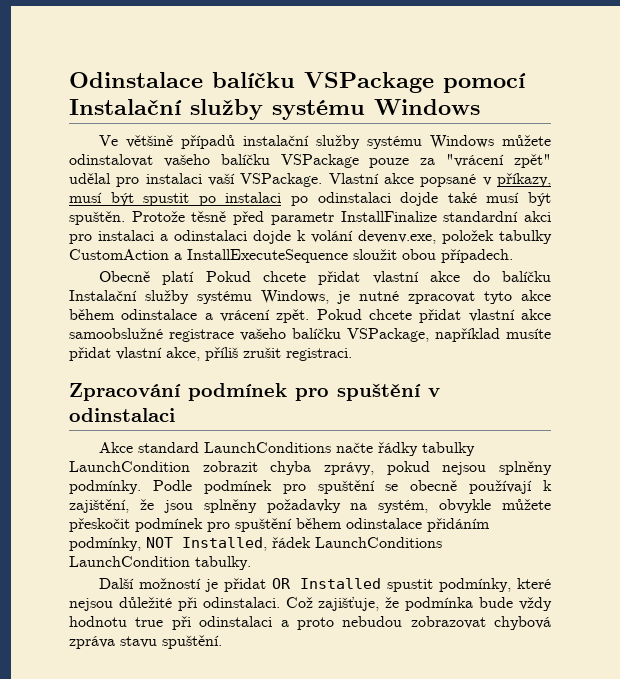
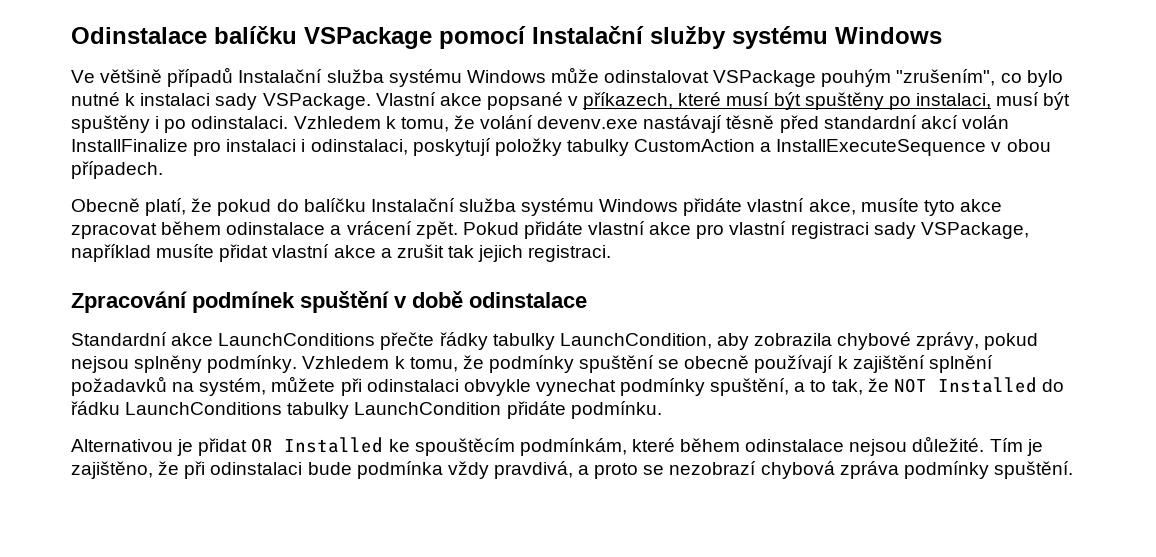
[242,135,551,149] [69,154,551,168] [69,173,236,187] instalační služby systému Windows můžete odinstalovat vašeho balíčku VSPackage pouze za "vrácení zpět" udělal pro instalaci vaší -> [238,67,1063,87] [71,92,258,110] Instalační služba systému Windows může odinstalovat VSPackage pouhým "zrušením", co bylo nutné k instalaci sady
[496,173,551,187] [69,192,551,206] [69,211,551,225] [69,230,494,244] příkazy, musí být spustit po instalaci po odinstalaci dojde také musí být spuštěn. Protože těsně před parametr InstallFinalize standardní akci pro instalaci a odinstalaci dojde k volání devenv.exe, položek -> [583,92,1071,110] [71,115,1009,133] [71,138,562,156] příkazech, které musí být spuštěny po instalaci, musí být spuštěny i po odinstalaci. Vzhledem k tomu, že volání devenv.exe nastávají těsně před standardní akcí volán InstallFinalize pro instalaci i odinstalaci, poskytují položky
[353,249,397,260] sloužit -> [991,142,1002,152] v
[162,271,551,285] [69,290,475,304] platí Pokud chcete přidat vlastní akce do balíčku Instalační služby systému Windows, je nutné zpracovat -> [145,198,919,216] platí, že pokud do balíčku Instalační služba systému Windows přidáte vlastní akce, musíte
(551, 295) none -> [71,223,157,239] zpracovat
[369,309,551,323] [69,328,341,342] chcete přidat vlastní akce samoobslužné registrace vašeho balíčku -> [523,221,916,239] přidáte vlastní akce pro vlastní registraci sady
[166,347,281,361] akce, příliš zrušit -> [333,244,524,262] akce a zrušit tak jejich
[295,388,329,401] pro -> (295, 302) none
[69,408,175,422] [98,442,475,456] [69,461,312,475] odinstalaci // Akce standard LaunchConditions načte řádky tabulky LaunchCondition zobrazit chyba -> [412,291,587,308] [71,332,912,350] době odinstalace // Standardní akce LaunchConditions přečte řádky tabulky LaunchCondition, aby zobrazila chybové
[152,480,306,494] Podle podmínek pro -> [302,355,574,373] Vzhledem k tomu, že podmínky
[69,499,551,513] [69,518,490,532] [69,537,442,551] [69,556,251,570] [98,578,551,592] [69,597,553,611] [69,616,486,630] zajištění, že jsou splněny požadavky na systém, obvykle můžete přeskočit podmínek pro spuštění během odinstalace přidáním podmínky, NOT Installed, řádek LaunchConditions LaunchCondition tabulky. // Další možností je přidat OR Installed spustit podmínky, které nejsou důležité při odinstalaci. Což zajišťuje, že podmínka bude vždy hodnotu true při odinstalaci a proto nebudou zobrazovat -> [852,355,993,373] [71,376,1064,396] [71,401,662,419] [71,436,1043,456] [71,461,757,479] zajištění splnění požadavků na systém, můžete při odinstalaci obvykle vynechat podmínky spuštění, a to tak, že NOT Installed do řádku LaunchConditions tabulky LaunchCondition přidáte podmínku. // Alternativou je přidat OR Installed ke spouštěcím podmínkám, které během odinstalace nejsou důležité. Tím je zajištěno, že při odinstalaci bude podmínka vždy pravdivá, a proto se nezobrazí
[120,636,157,648] stavu -> [903,461,989,479] podmínky

